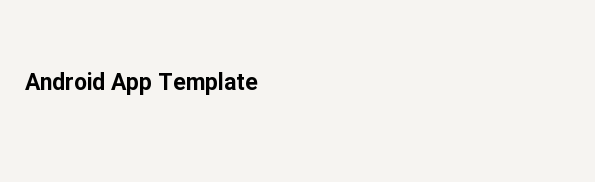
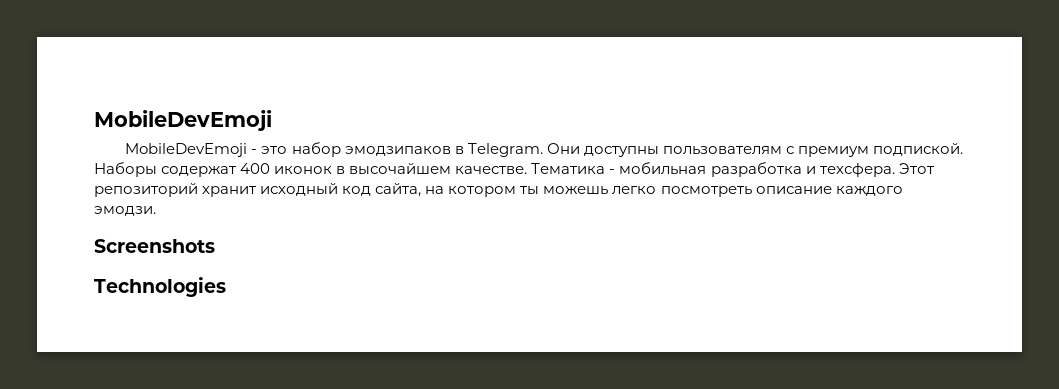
[25,72,259,95] Android App Template -> [94,110,272,131] [125,142,963,157] [94,162,935,177] [94,183,903,197] [94,206,156,216] [94,239,215,253] [94,277,226,297] MobileDevEmoji // MobileDevEmoji - это набор эмодзипаков в Telegram. Они доступны пользователям с премиум подпиской. Наборы содержат 400 иконок в высочайшем качестве. Тематика - мобильная разработка и техсфера. Этот репозиторий хранит исходный код сайта, на котором ты можешь легко посмотреть описание каждого эмодзи. // Screenshots // Technologies

